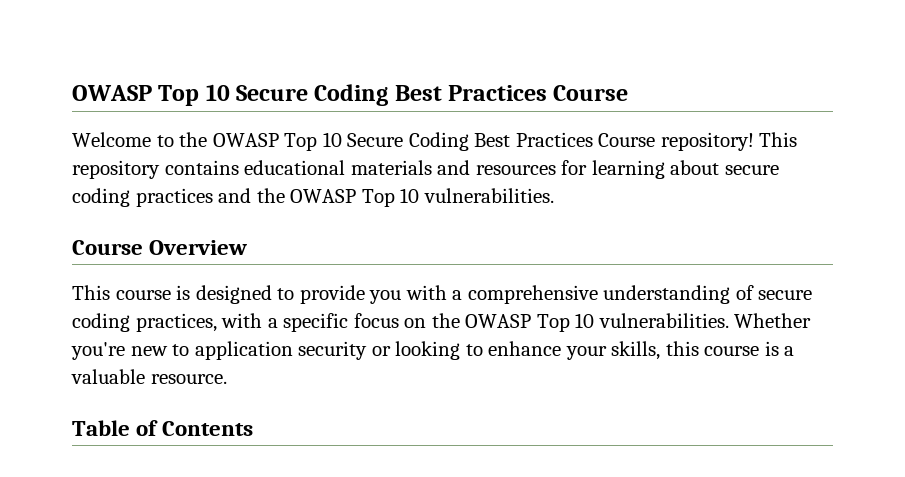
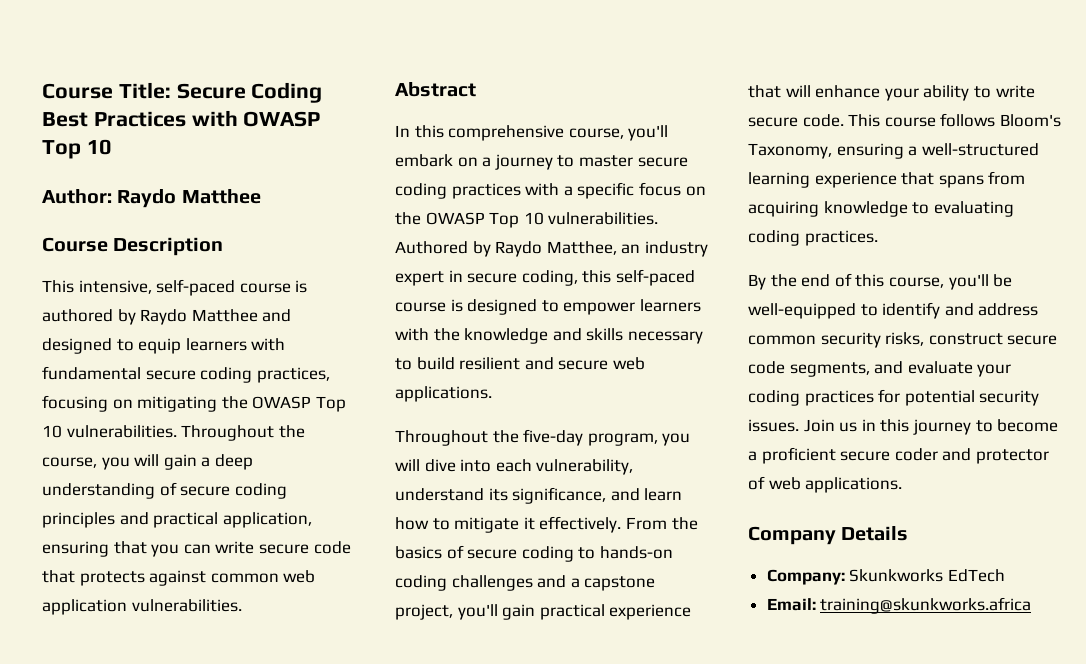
[72,84,629,106] [72,132,798,151] [72,160,779,179] [72,188,554,207] [72,240,248,255] [72,285,813,304] [72,313,217,332] OWASP Top 10 Secure Coding Best Practices Course // Welcome to the OWASP Top 10 Secure Coding Best Practices Course repository! This repository contains educational materials and resources for learning about secure coding practices and the OWASP Top 10 vulnerabilities. // Course Overview // This course is designed to provide you with a comprehensive understanding of secure coding practices, -> [42,82,323,103] [42,110,321,127] [42,139,111,159] [42,189,261,208] [42,237,224,256] [42,279,308,296] [42,309,292,325] [42,338,286,354] [42,366,330,383] [42,395,346,412] [42,425,305,441] [42,454,253,470] [42,482,287,499] [42,512,312,528] [42,541,351,557] [42,570,316,586] [42,599,242,615] [395,82,476,97] [395,125,669,141] [395,154,688,170] [395,183,521,199] Course Title: Secure Coding Best Practices with OWASP Top 10 // Author: Raydo Matthee // Course Description // This intensive, self-paced course is authored by Raydo Matthee and designed to equip learners with fundamental secure coding practices, focusing on mitigating the OWASP Top 10 vulnerabilities. Throughout the course, you will gain a deep understanding of secure coding principles and practical application, ensuring that you can write secure code that protects against common web application vulnerabilities. // Abstract // In this comprehensive course, you'll embark on a journey to master secure coding practices
[734,313,812,328] [71,341,795,360] [71,369,227,384] [72,420,254,436] Whether you're new to application security or looking to enhance your skills, this course is a valuable resource. // Table of Contents -> [395,241,708,257] [395,269,695,286] [395,299,701,315] [395,328,703,344] [395,357,645,370] [395,386,492,402] [395,429,691,446] [395,459,634,475] [395,487,683,504] [395,516,698,533] [395,545,673,562] [395,575,656,591] [395,604,692,620] [748,85,1035,101] [748,113,1061,127] [748,143,1039,159] [748,171,1026,188] [748,201,1014,217] [748,230,878,246] [748,273,1013,290] [748,302,1039,319] [748,332,1058,348] [748,361,1012,377] [748,389,1040,406] [748,419,1059,435] [748,447,1049,464] [748,476,903,493] [748,526,909,545] [766,569,1005,585] [766,597,1032,614] Authored by Raydo Matthee, an industry expert in secure coding, this self-paced course is designed to empower learners with the knowledge and skills necessary to build resilient and secure web applications. // Throughout the five-day program, you will dive into each vulnerability, understand its significance, and learn how to mitigate it effectively. From the basics of secure coding to hands-on coding challenges and a capstone project, you'll gain practical experience that will enhance your ability to write secure code. This course follows Bloom's Taxonomy, ensuring a well-structured learning experience that spans from acquiring knowledge to evaluating coding practices. // By the end of this course, you'll be well-equipped to identify and address common security risks, construct secure code segments, and evaluate your coding practices for potential security issues. Join us in this journey to become a proficient secure coder and protector of web applications. // Company Details // Company: Skunkworks EdTech // Email: training@skunkworks.africa

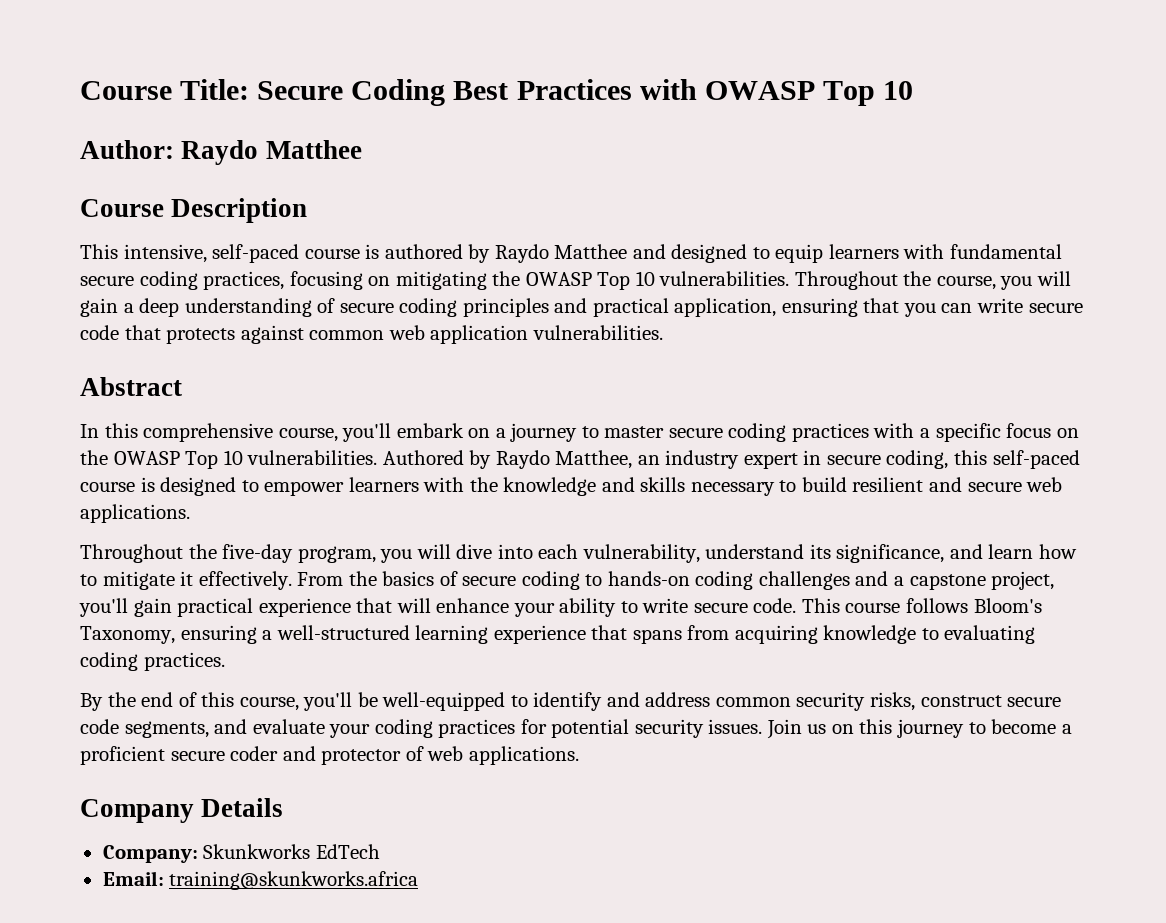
[861,419,876,431] in -> [831,724,854,734] on

